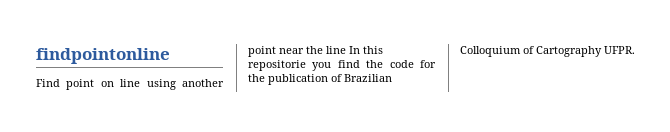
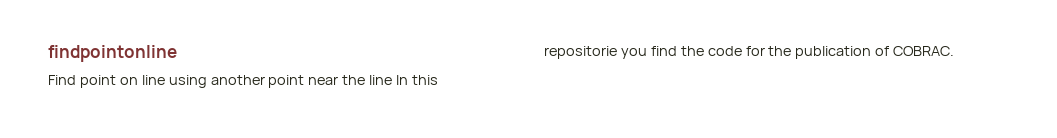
[344,74,392,82] [460,46,635,57] Brazilian Colloquium of Cartography UFPR. -> [893,46,955,56] COBRAC.

